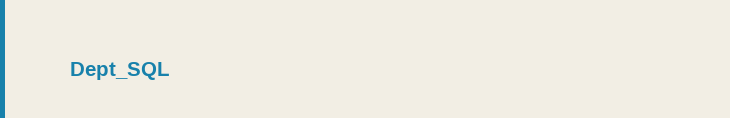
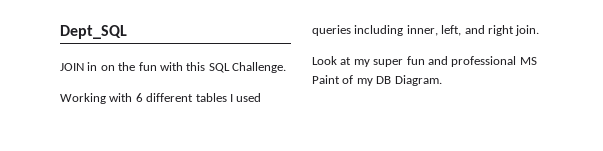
(170, 71) none -> [60,62,286,73] [60,93,262,104] [312,25,540,36] [312,56,537,67] [312,75,442,86] // JOIN in on the fun with this SQL Challenge. // Working with 6 different tables I used queries including inner, left, and right join. // Look at my super fun and professional MS Paint of my DB Diagram.

